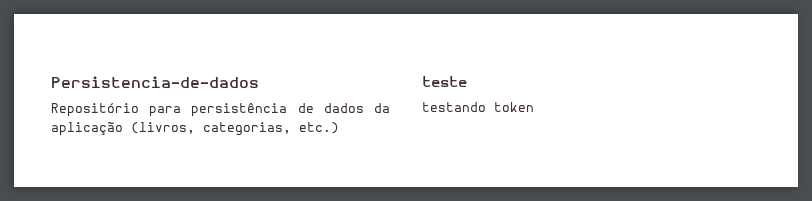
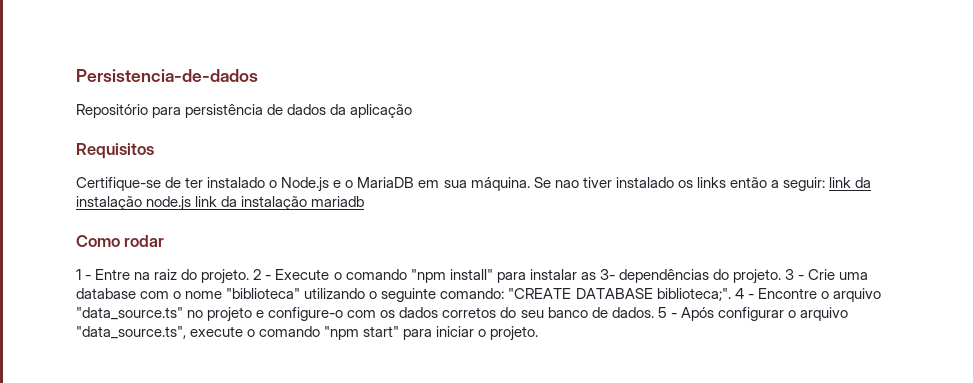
[131,122,339,136] [422,76,467,87] [422,102,534,112] (livros, categorias, etc.) // teste // testando token -> [76,143,154,159] [76,177,872,192] [76,196,365,211] [76,235,165,247] [76,269,869,284] [76,288,881,302] [76,307,848,322] [76,326,539,341] // Requisitos // Certifique-se de ter instalado o Node.js e o MariaDB em sua máquina. Se nao tiver instalado os links então a seguir: link da instalação node.js link da instalação mariadb // Como rodar // 1 - Entre na raiz do projeto. 2 - Execute o comando "npm install" para instalar as 3- dependências do projeto. 3 - Crie uma database com o nome "biblioteca" utilizando o seguinte comando: "CREATE DATABASE biblioteca;". 4 - Encontre o arquivo "data_source.ts" no projeto e configure-o com os dados corretos do seu banco de dados. 5 - Após configurar o arquivo "data_source.ts", execute o comando "npm start" para iniciar o projeto.

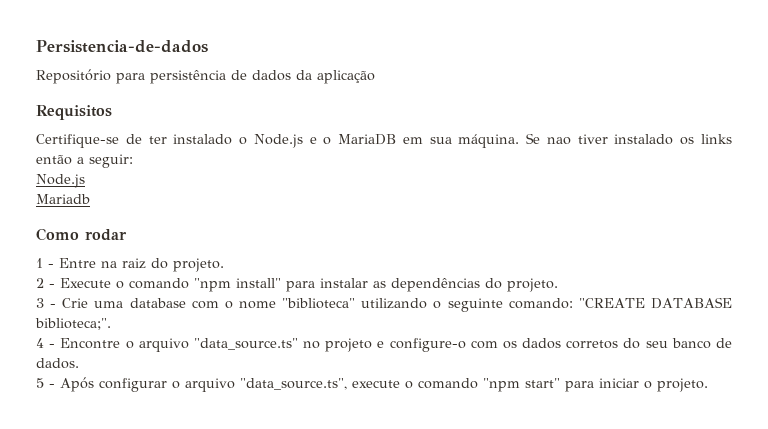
[829,177,872,188] [76,196,365,211] link da instalação node.js link da instalação mariadb -> [36,174,85,188] [36,194,90,204] // Node.js // Mariadb
(250, 276) none -> (224, 265) //
[599,269,615,280] 3- -> (386, 284) none
(781, 276) none -> (558, 285) //
(731, 294) none -> (111, 324) //
(654, 312) none -> (79, 363) //

